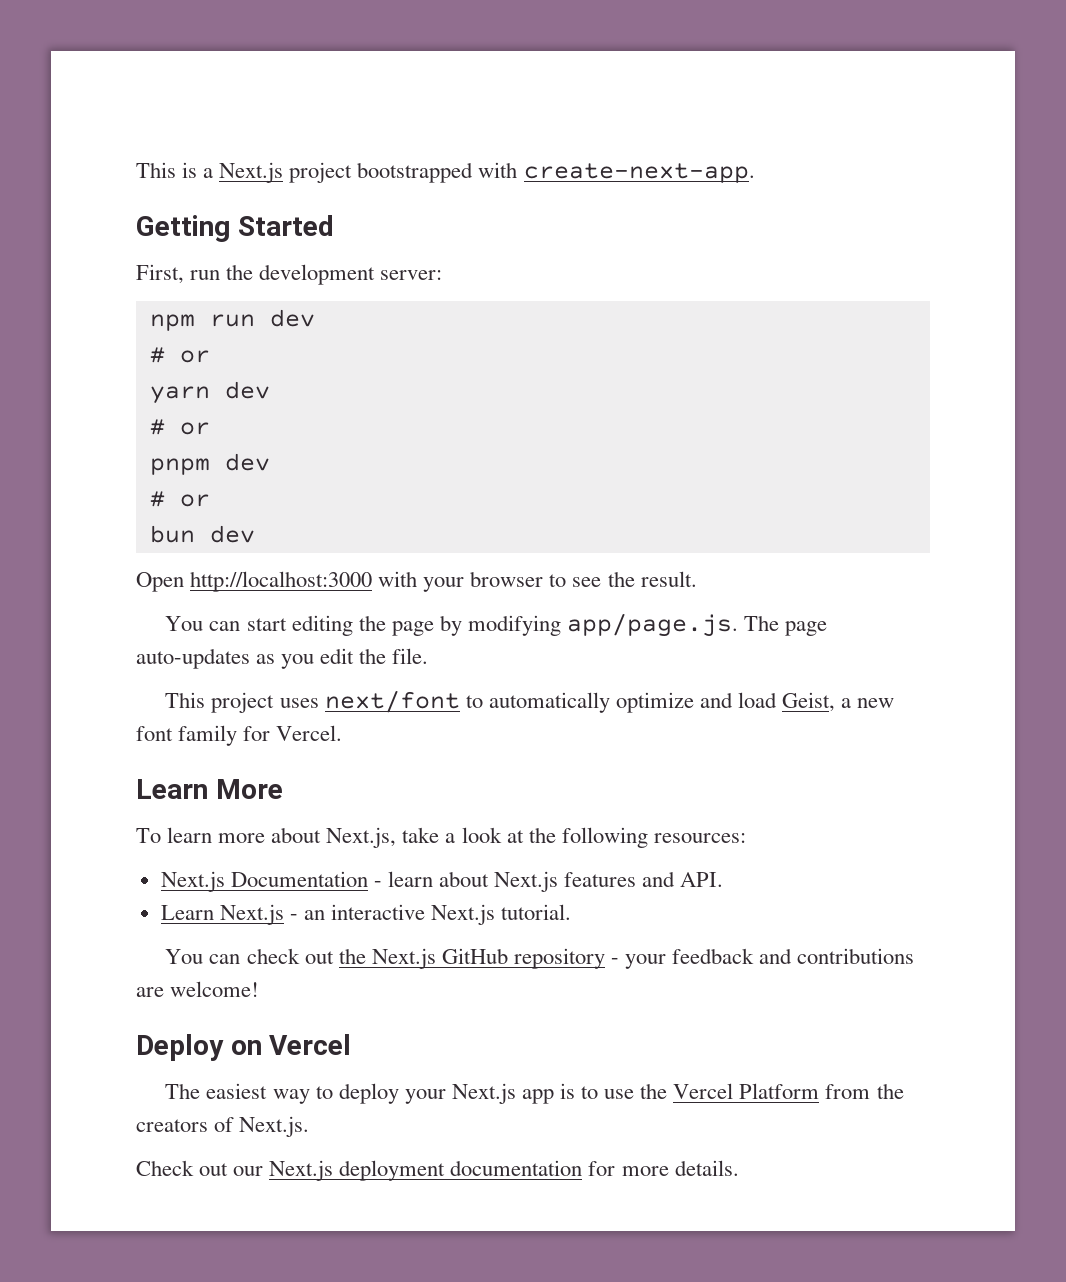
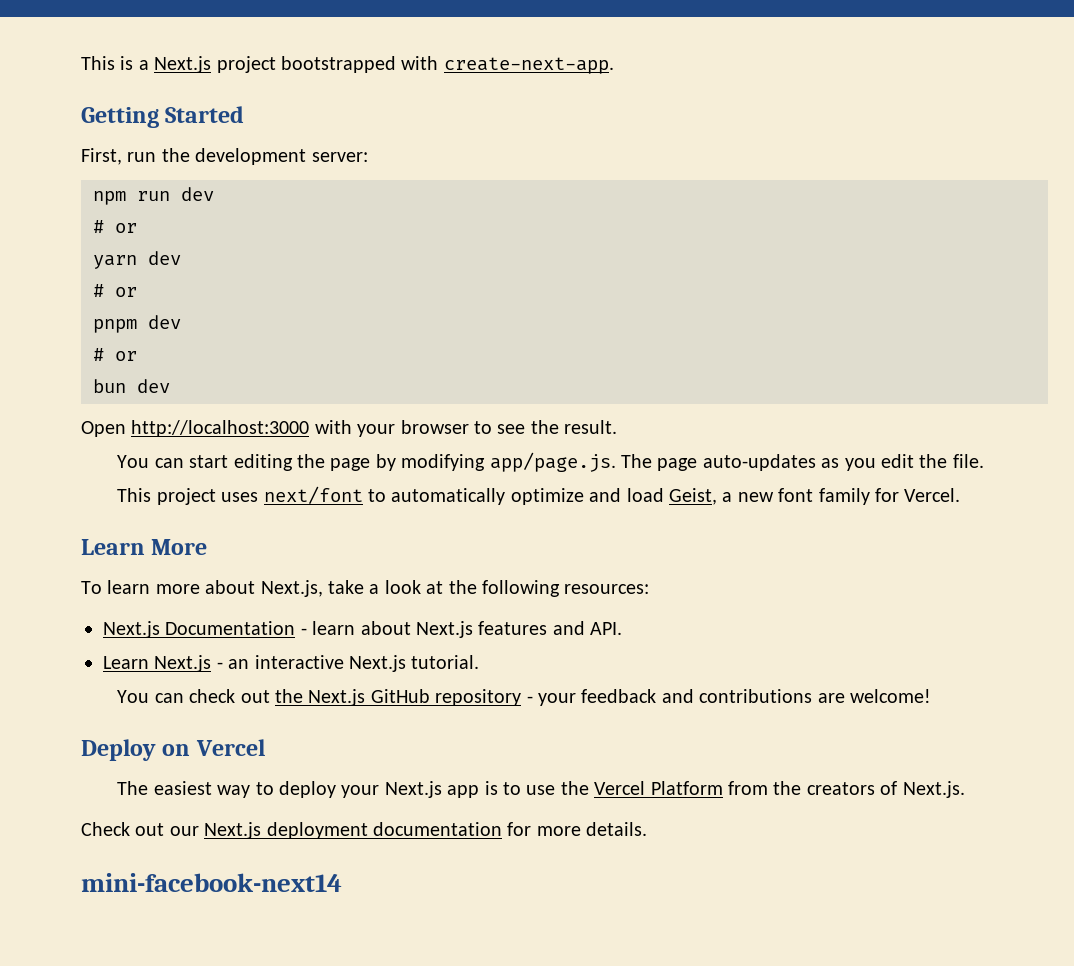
(739, 1168) none -> [81,873,342,892] // mini-facebook-next14

